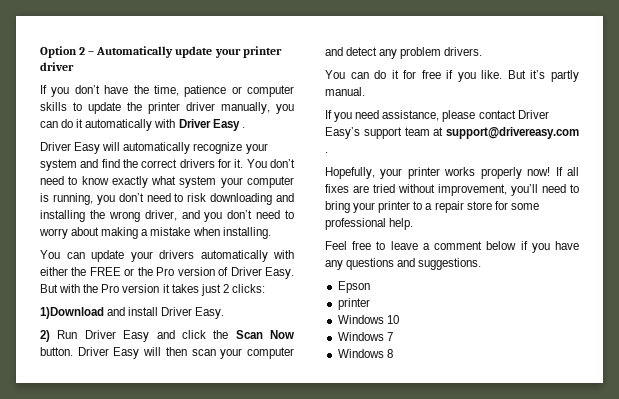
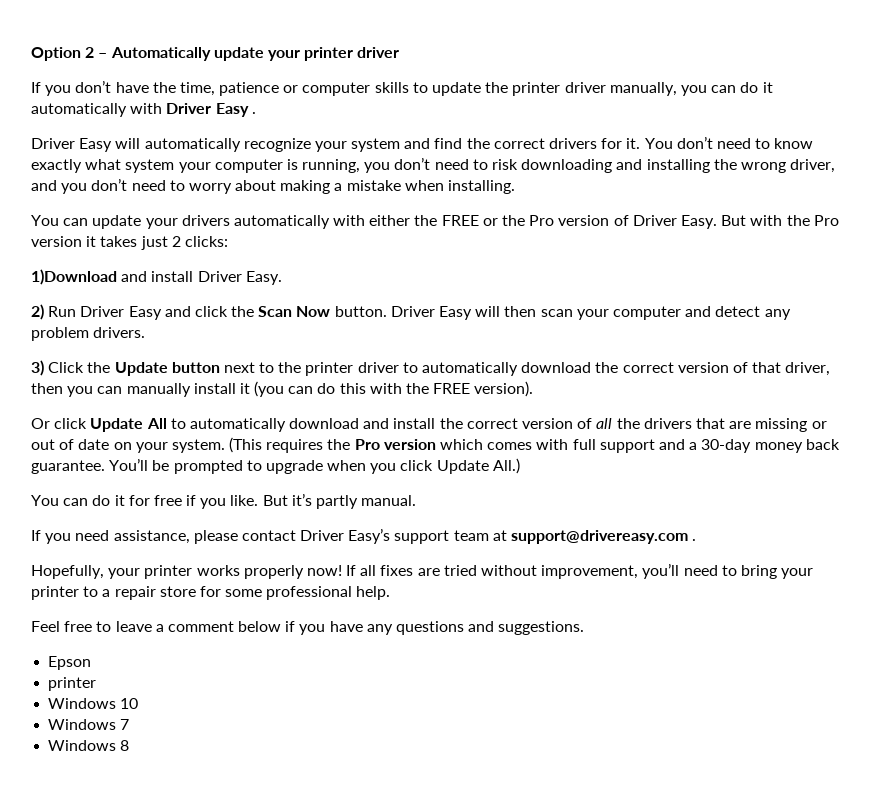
(483, 51) none -> [31,360,831,376] [31,381,534,397] [31,418,827,432] [31,437,840,453] [31,458,520,474] // 3) Click the Update button next to the printer driver to automatically download the correct version of that driver, then you can manually install it (you can do this with the FREE version). // Or click Update All to automatically download and install the correct version of all the drivers that are missing or out of date on your system. (This requires the Pro version which comes with full support and a 30-day money back guarantee. You’ll be prompted to upgrade when you click Update All.)

